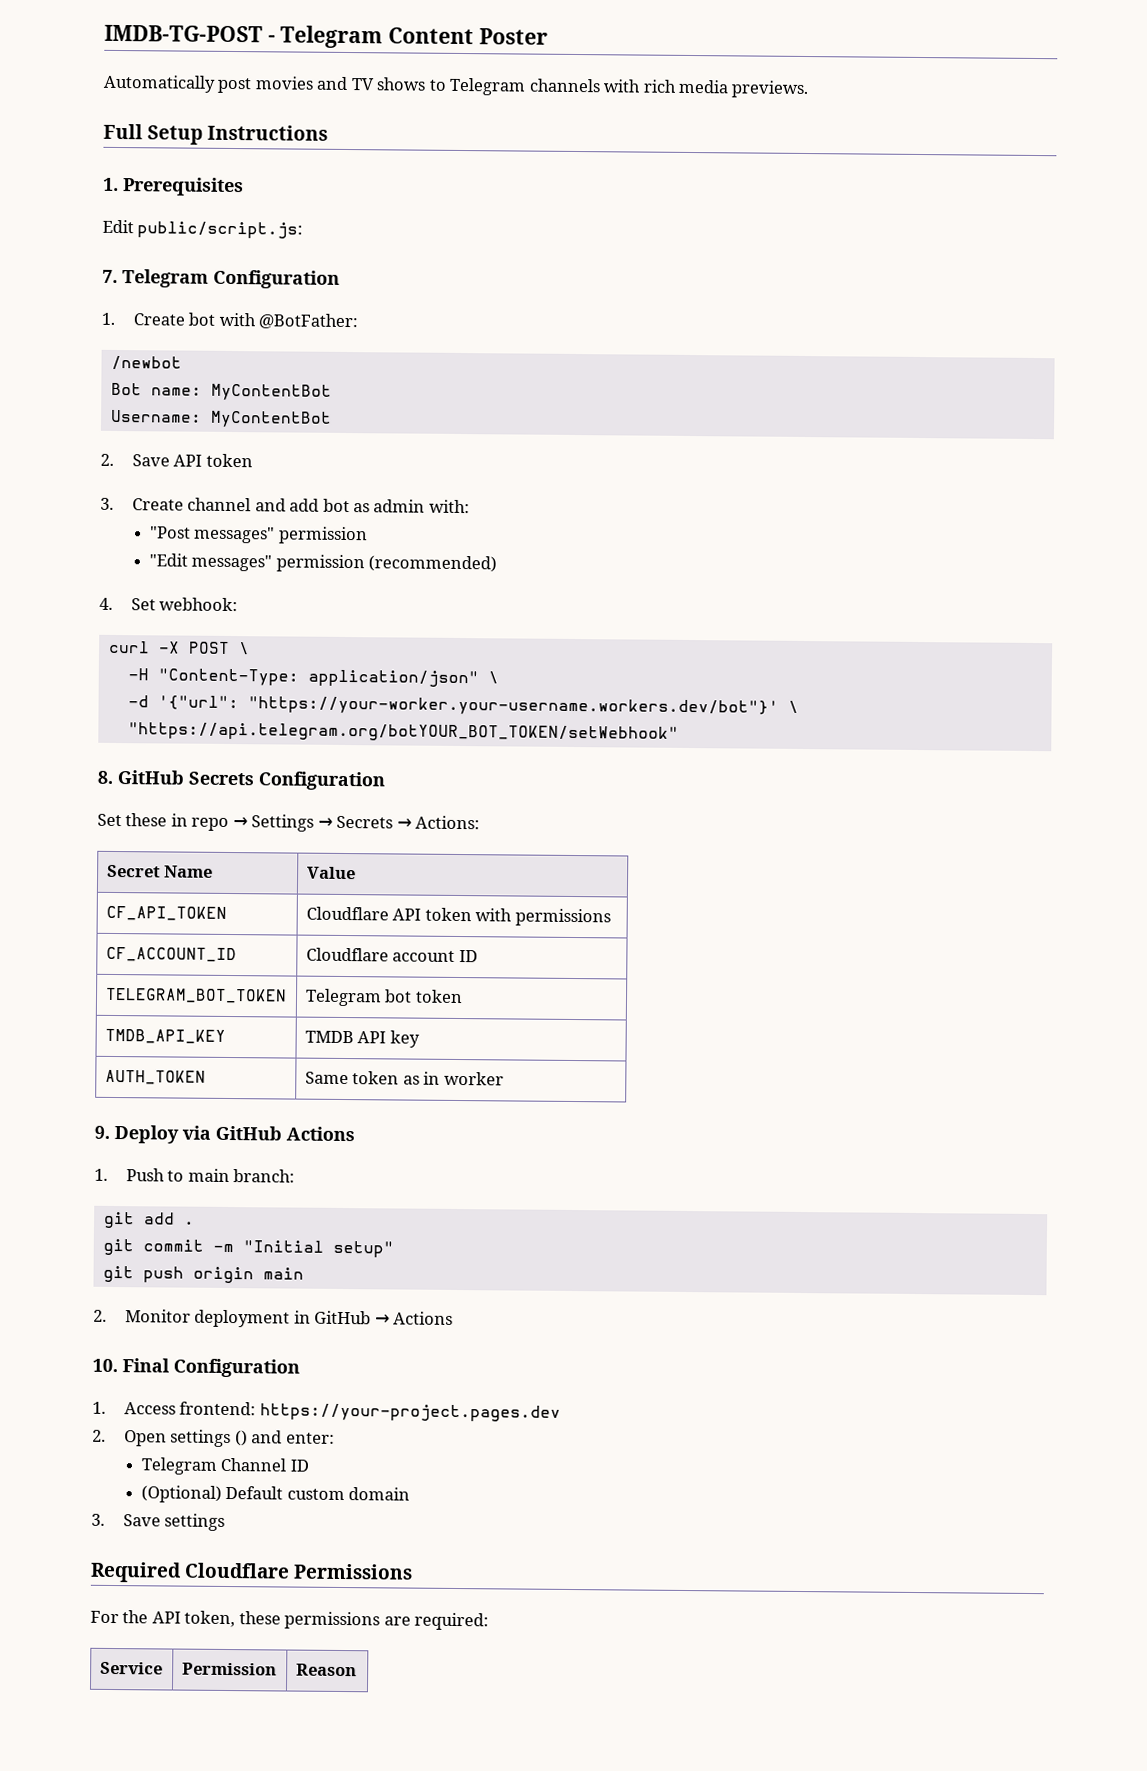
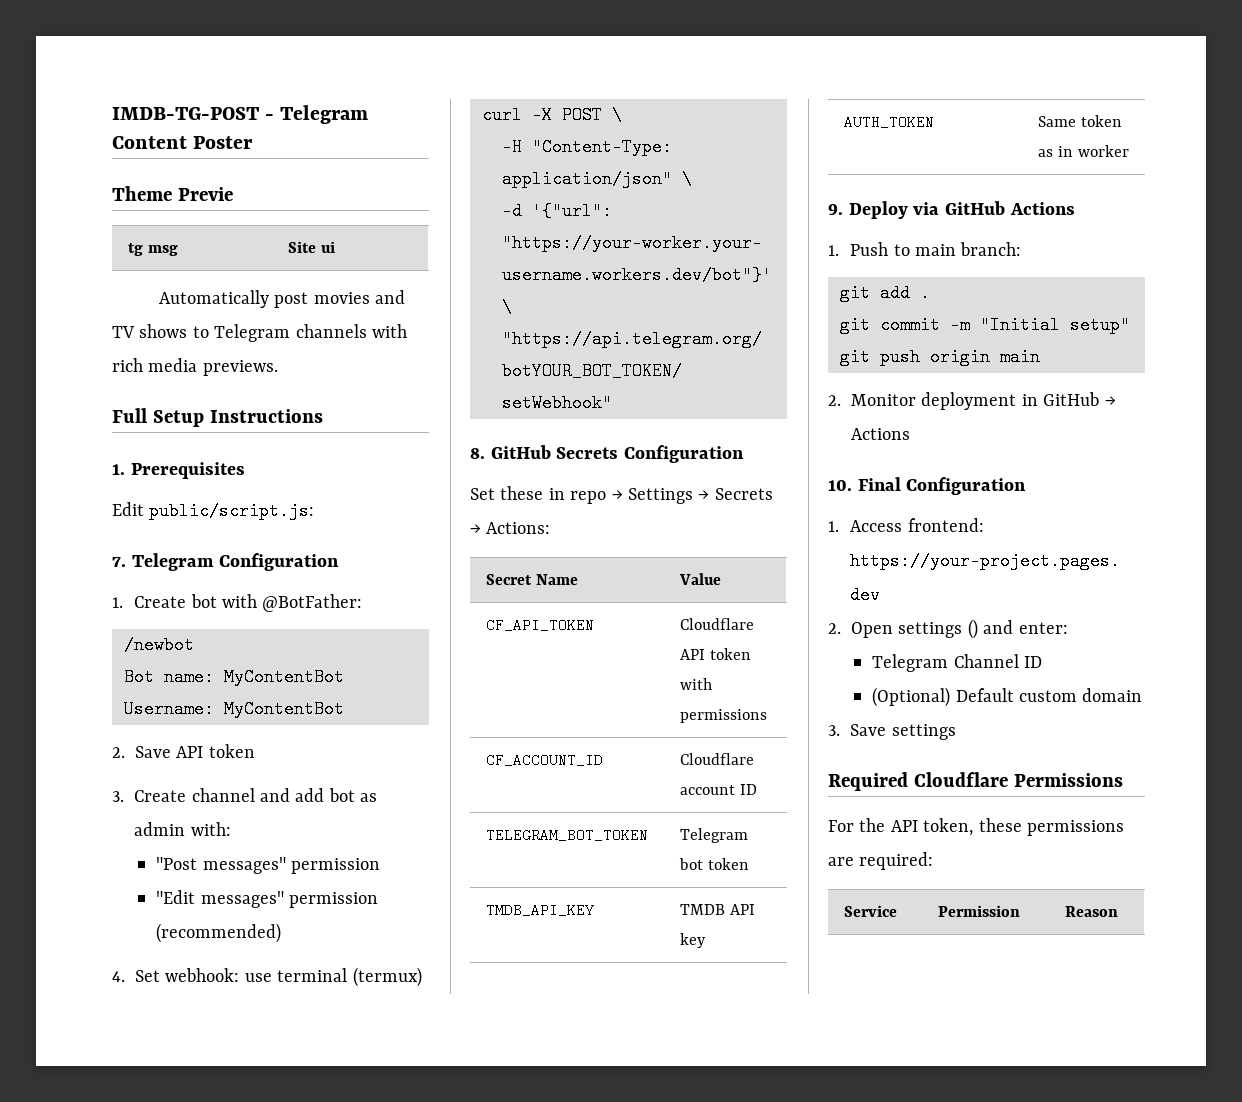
(548, 36) none -> [112,186,233,201] [127,243,178,256] [287,241,335,253] // Theme Previe // tg msg | Site ui
(239, 604) none -> [244,967,422,987] use terminal (termux)

